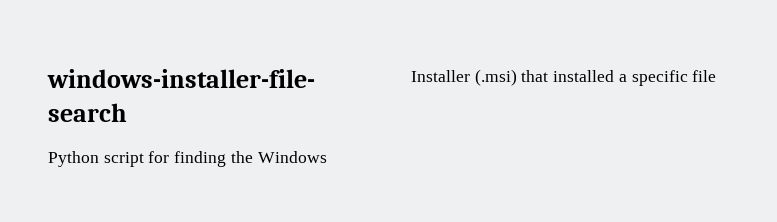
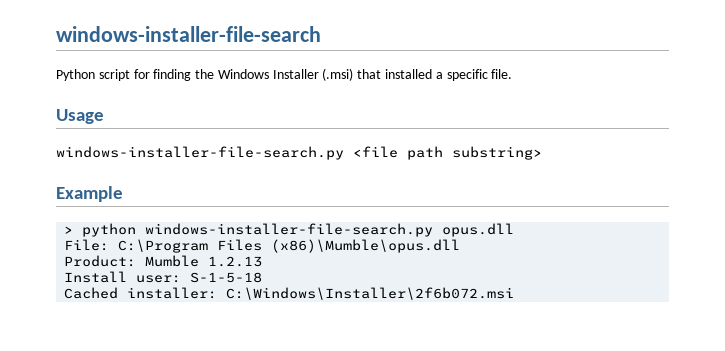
[692,70,717,82] file -> [491,69,513,79] [56,109,104,124] [56,146,542,160] [56,186,123,202] [64,223,515,237] [64,239,461,253] [64,255,263,267] [64,271,263,283] [64,287,515,300] file. // Usage // windows-installer-file-search.py <file path substring> // Example // > python windows-installer-file-search.py opus.dll // File: C:\Program Files (x86)\Mumble\opus.dll // Product: Mumble 1.2.13 // Install user: S-1-5-18 // Cached installer: C:\Windows\Installer\2f6b072.msi

